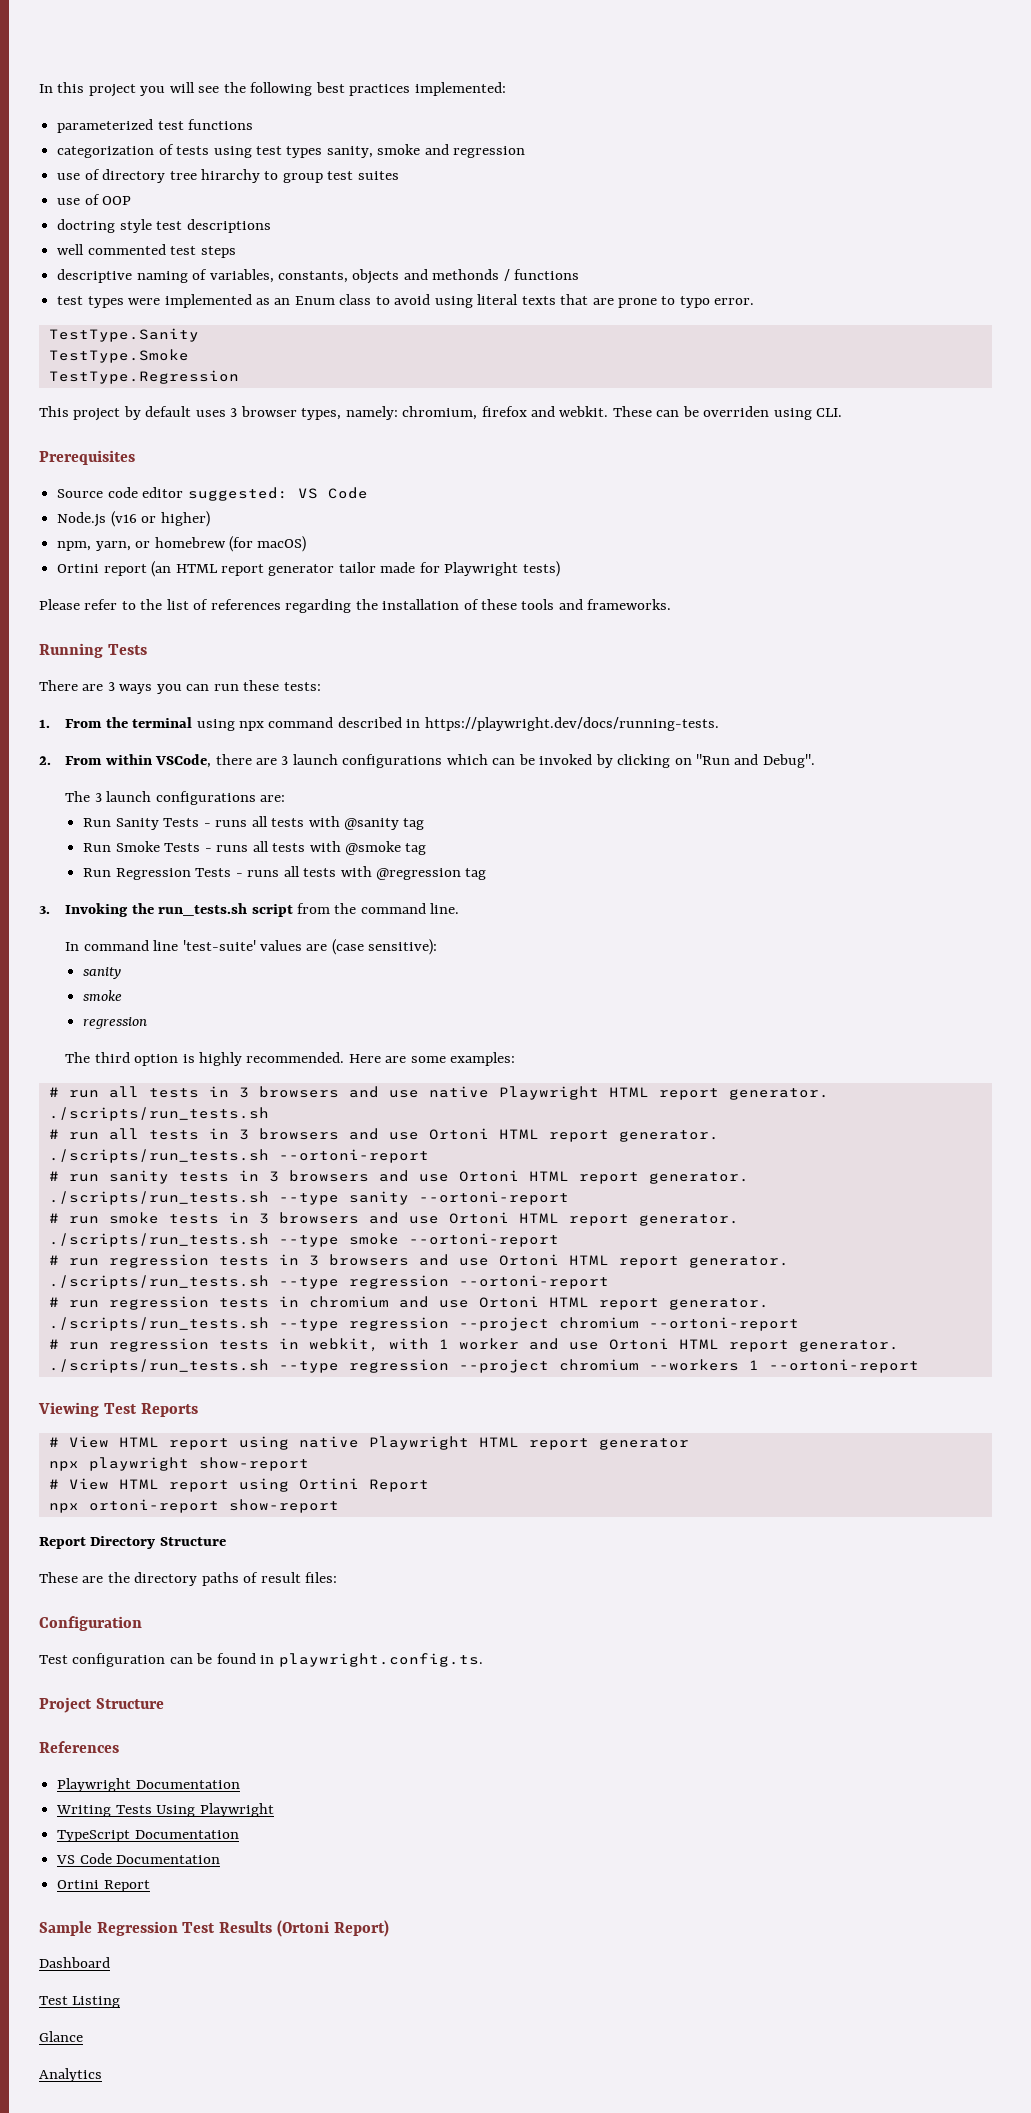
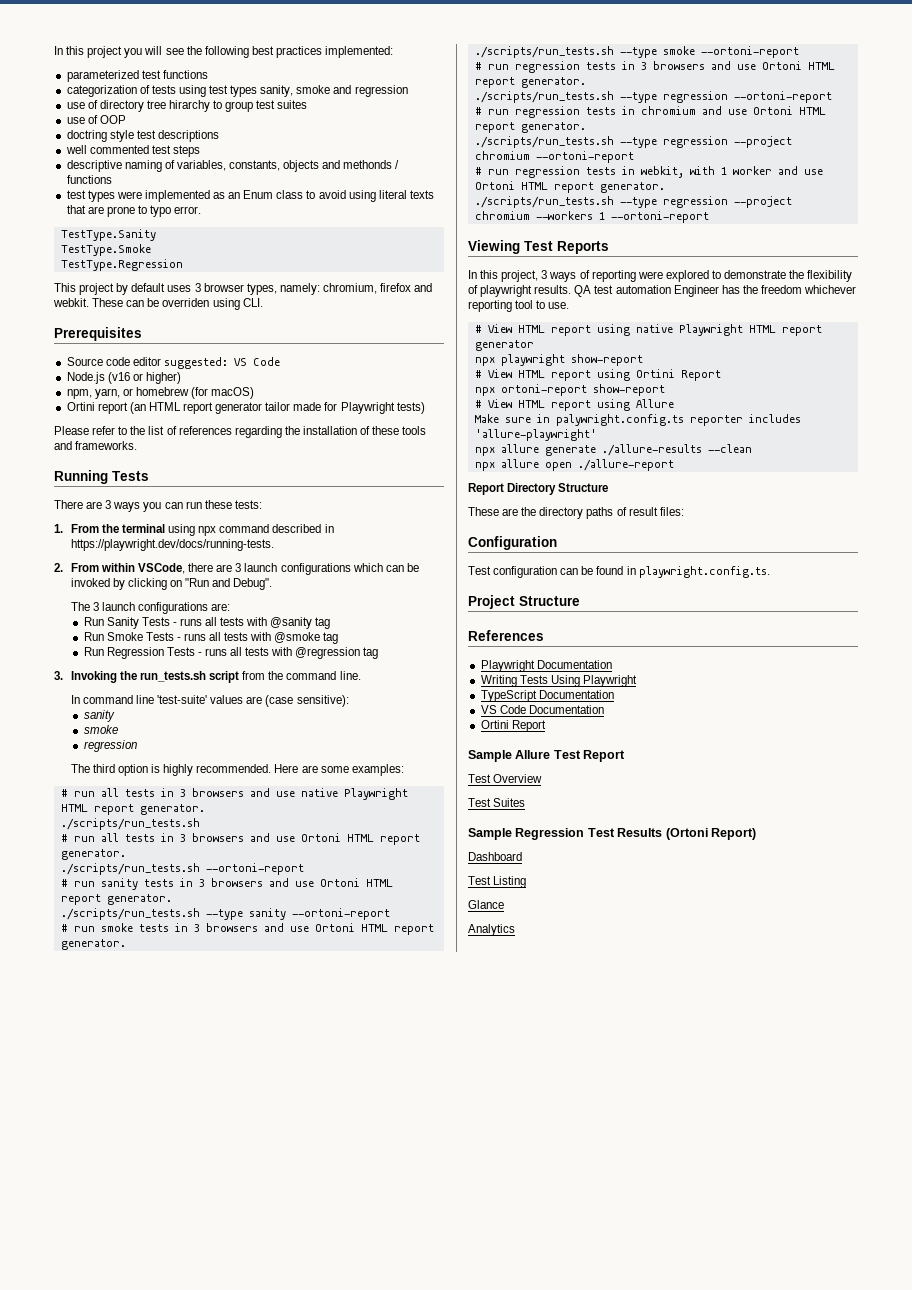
(198, 1410) none -> [468,270,853,282] [468,285,857,297] [468,300,570,312] // In this project, 3 ways of reporting were explored to demonstrate the flexibility of playwright results. QA test automation Engineer has the freedom whichever reporting tool to use.
(339, 1506) none -> [474,399,674,411] [474,414,801,426] [474,429,597,441] [474,444,752,456] [474,459,674,471] // # View HTML report using Allure // Make sure in palywright.config.ts reporter includes 'allure-playwright' // npx allure generate ./allure-results --clean // npx allure open ./allure-report
(150, 1886) none -> [468,750,626,762] [468,774,543,783] [468,798,526,807] // Sample Allure Test Report // Test Overview // Test Suites

